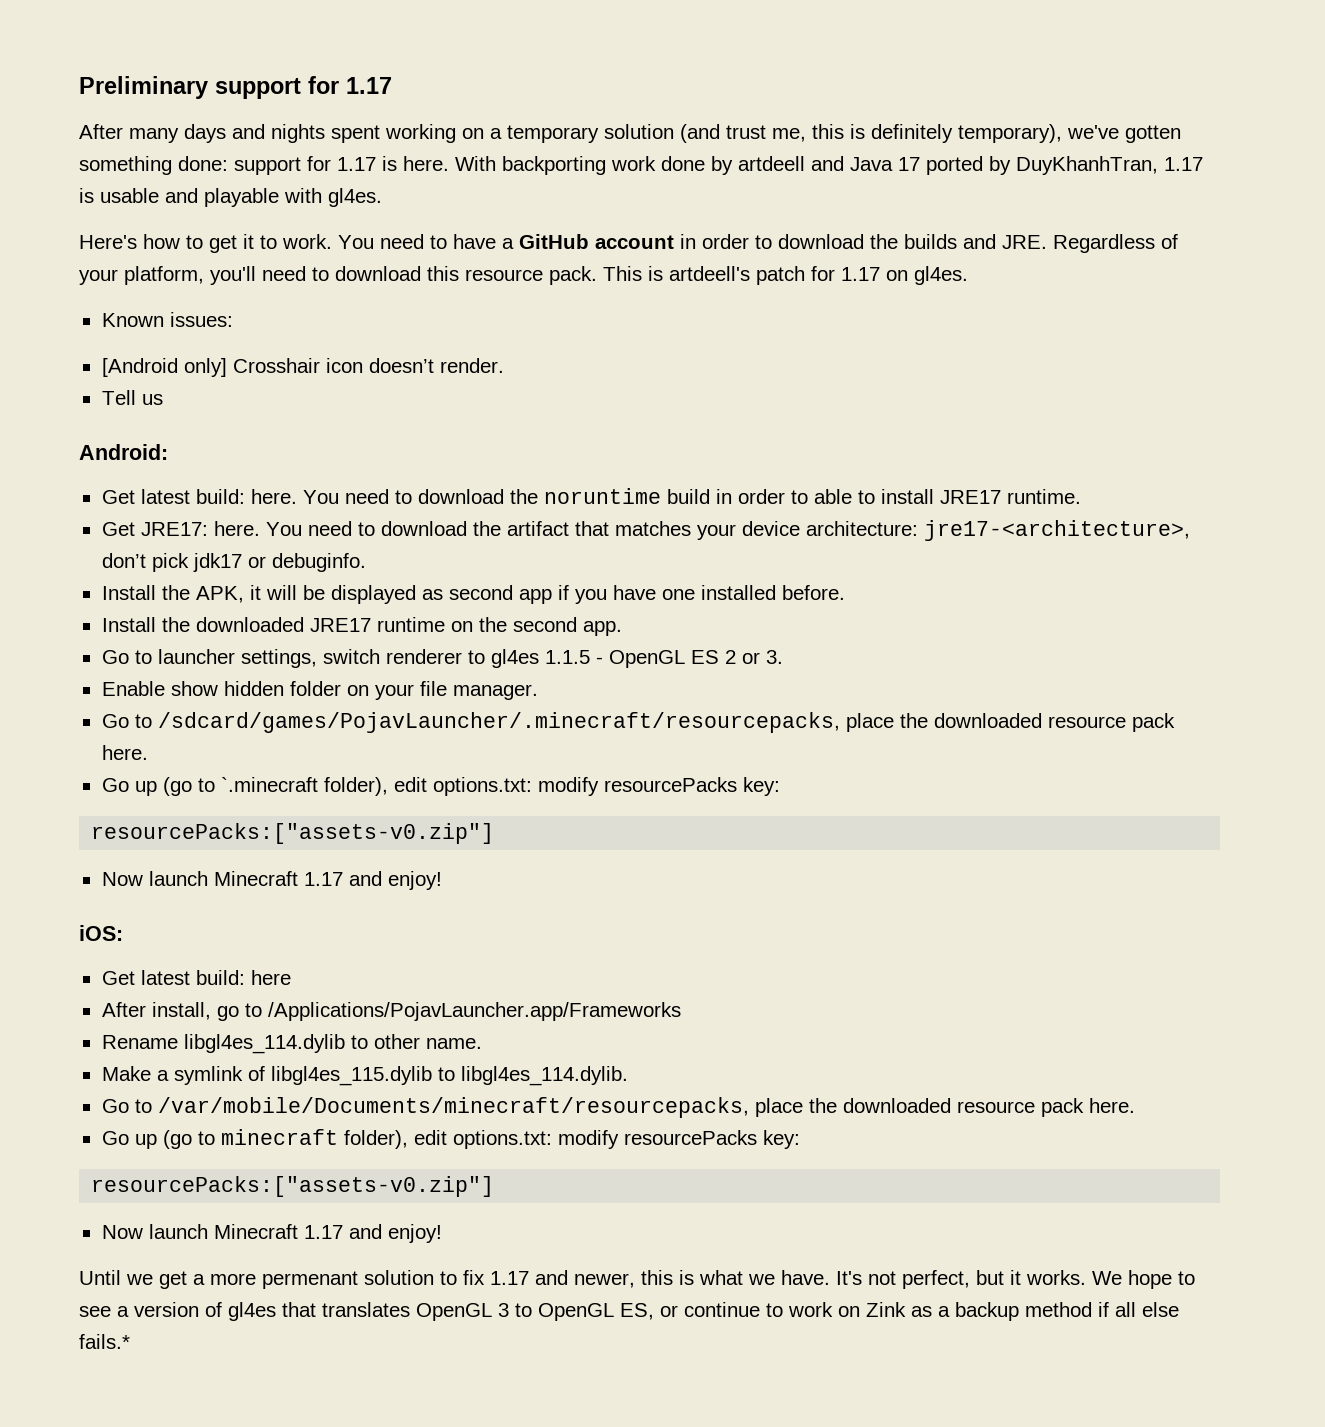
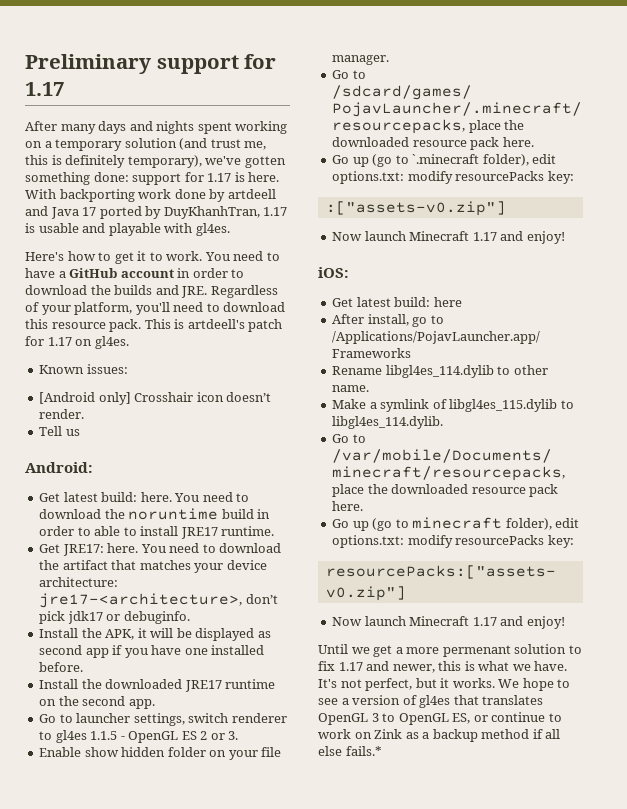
[91,823,495,844] resourcePacks:["assets-v0.zip"] -> [325,201,506,216] :["assets-v0.zip"]

